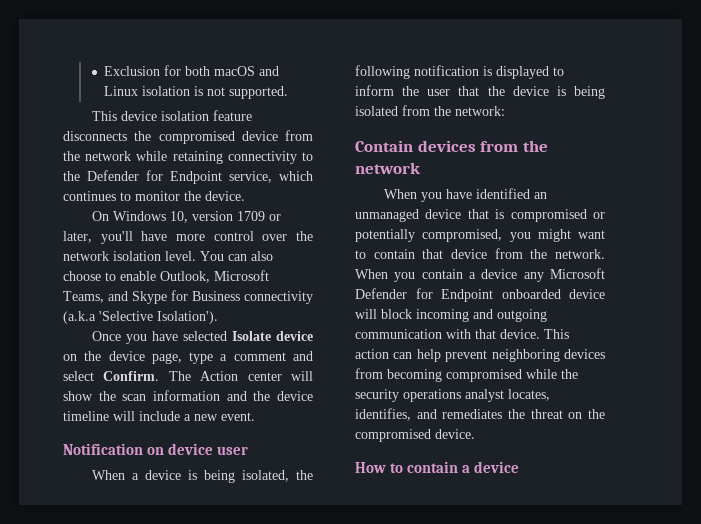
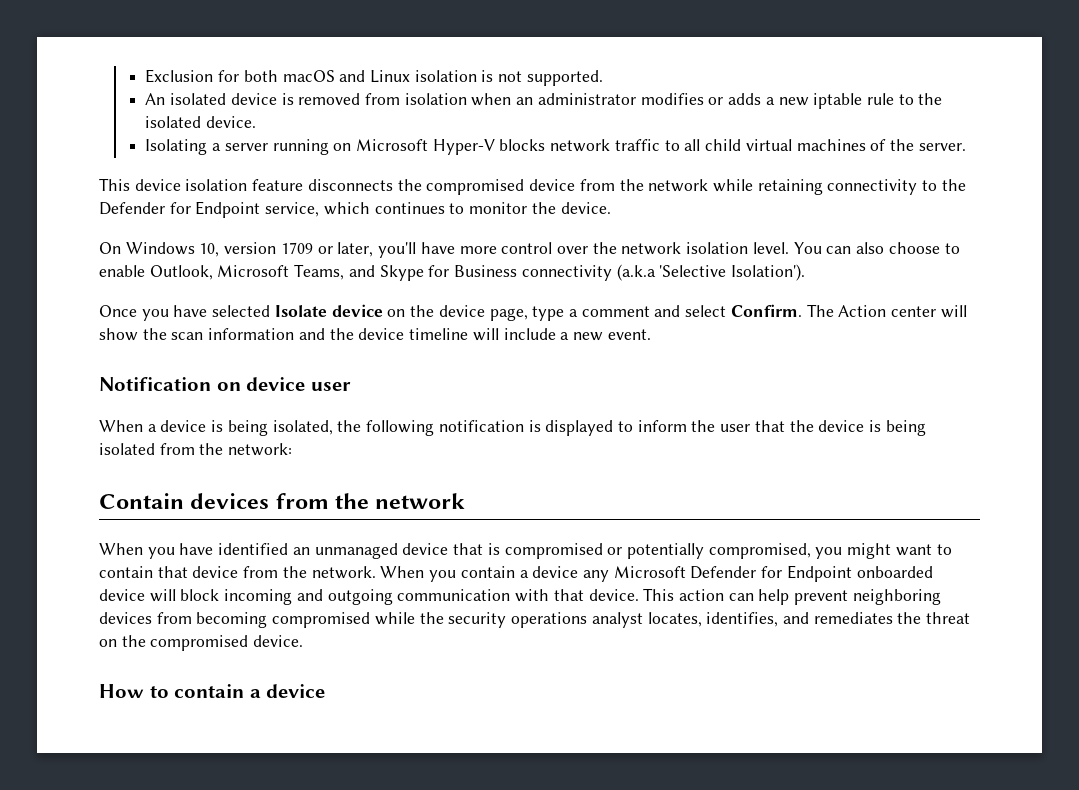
(289, 92) none -> [145,93,943,109] [145,116,257,128] [145,139,966,155] // An isolated device is removed from isolation when an administrator modifies or adds a new iptable rule to the isolated device. // Isolating a server running on Microsoft Hyper-V blocks network traffic to all child virtual machines of the server.

